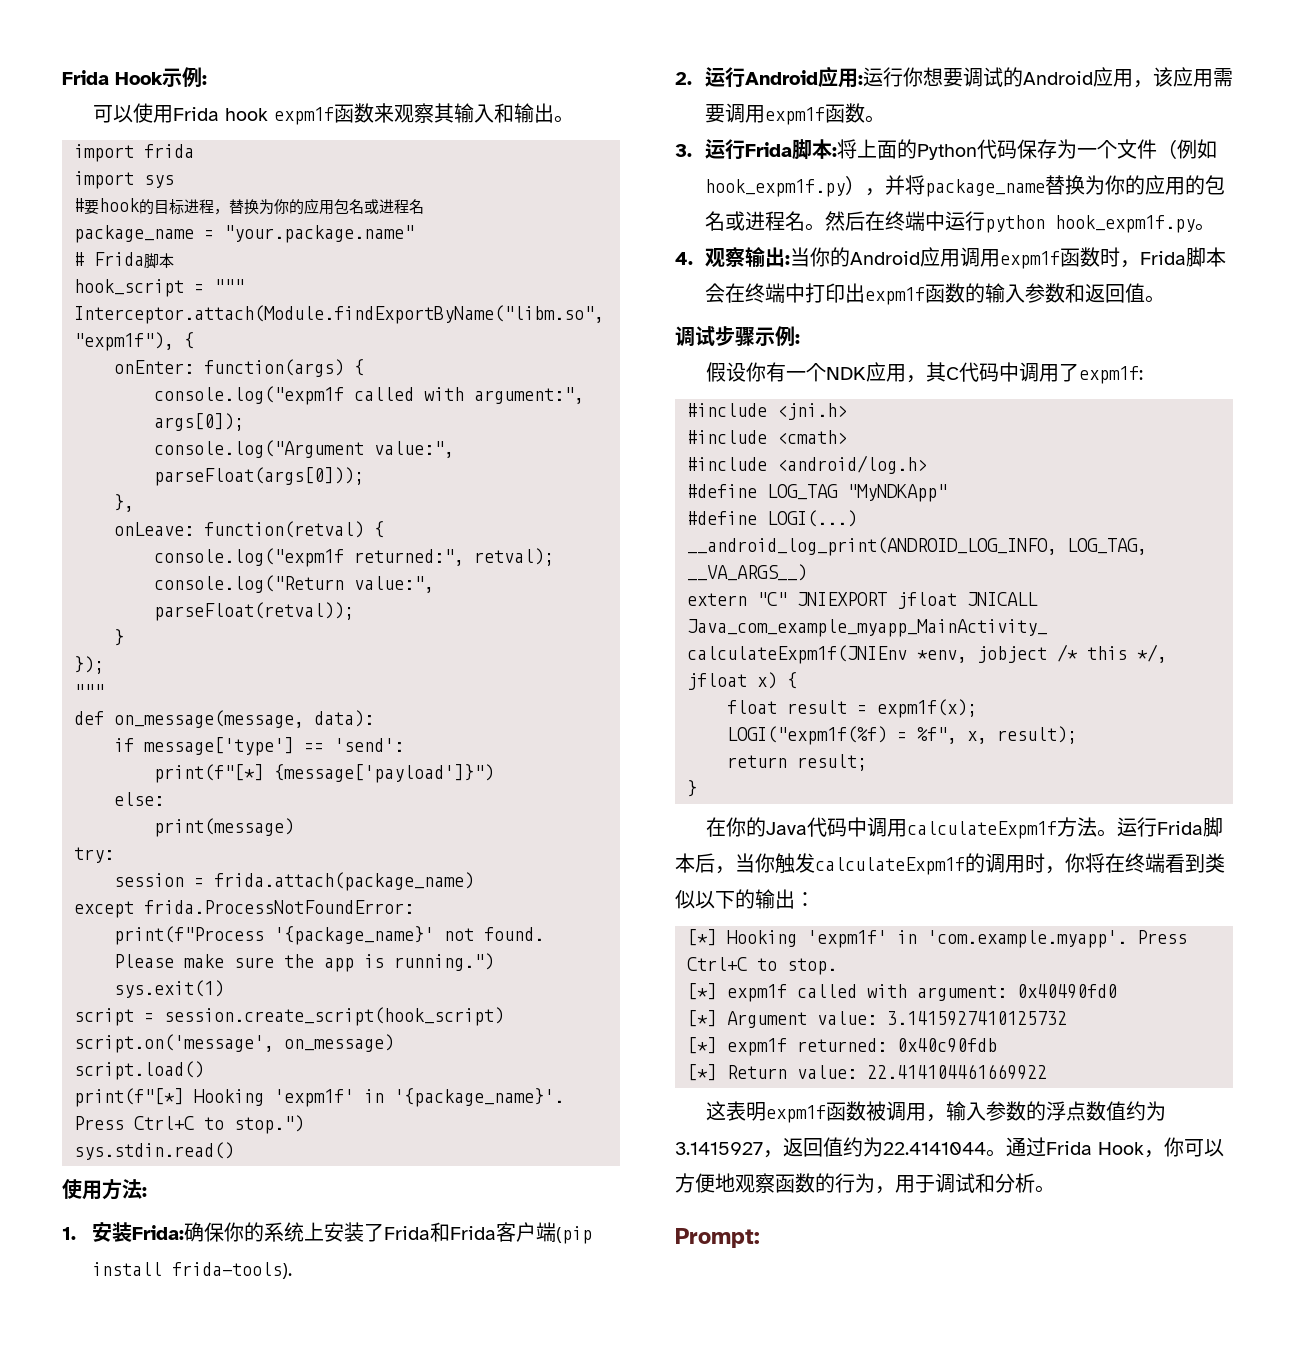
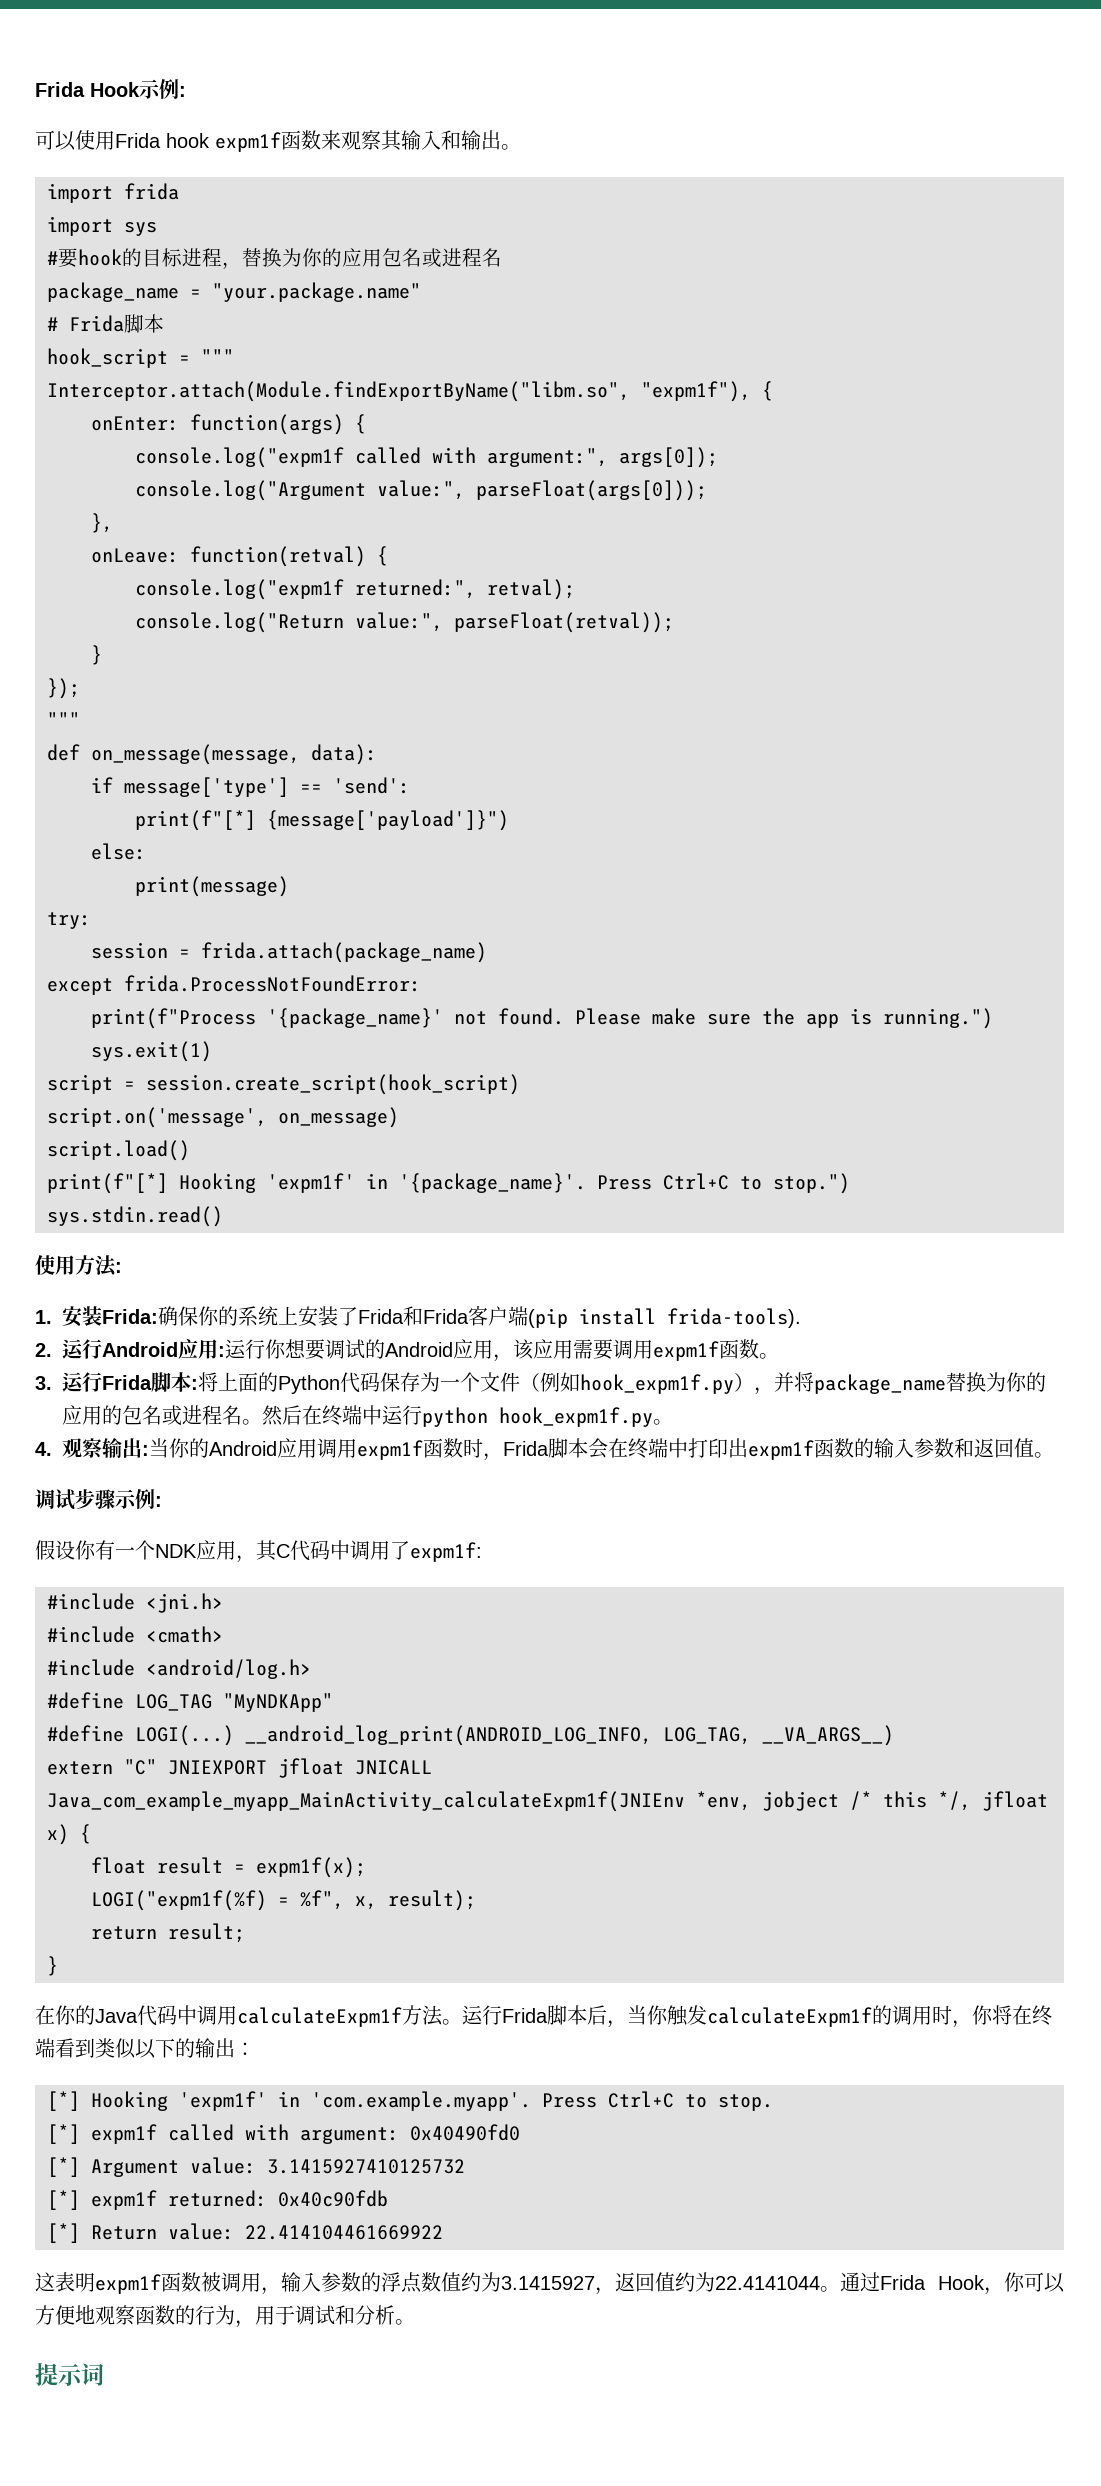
[675,1228,760,1248] Prompt: -> [35,2363,104,2386] 提示词

